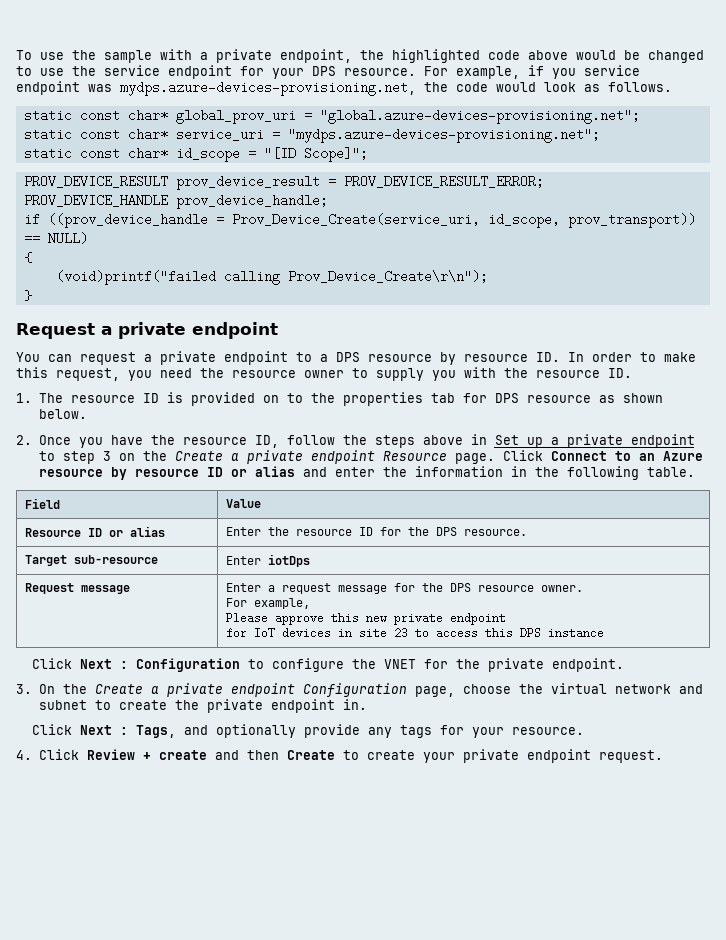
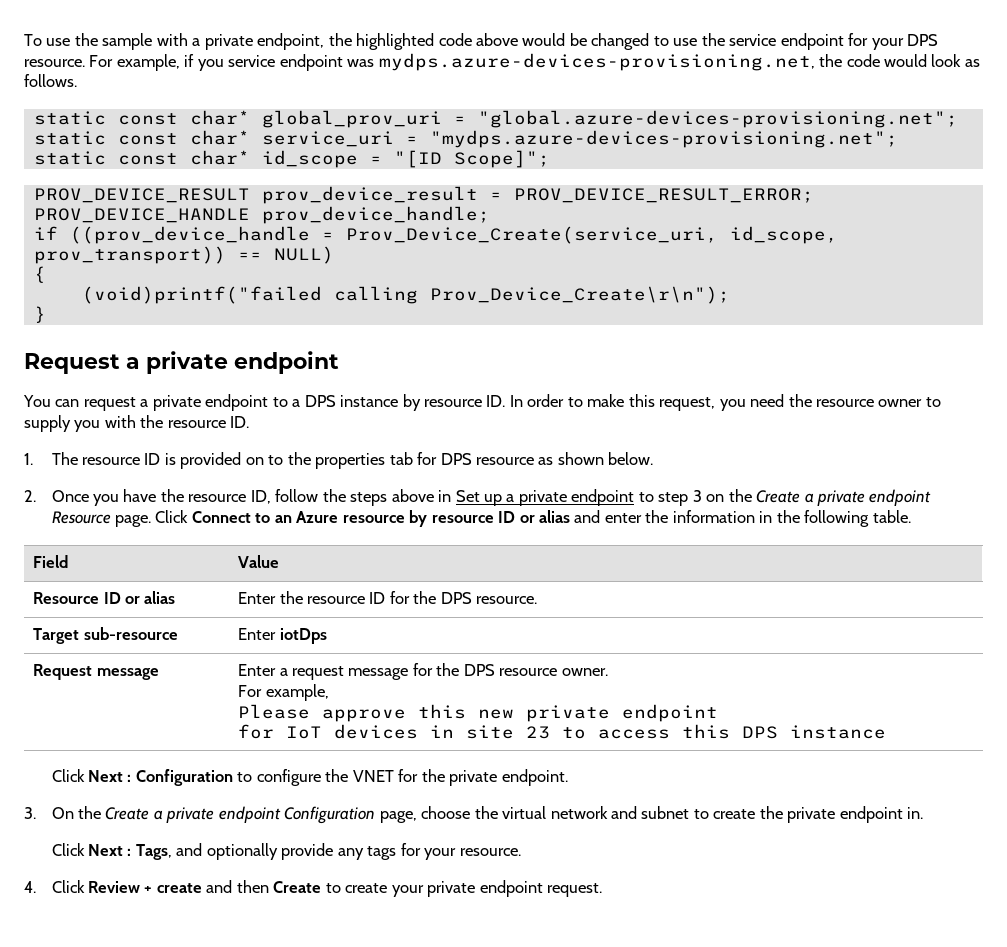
[368,354,432,362] resource -> [340,395,399,407] instance

